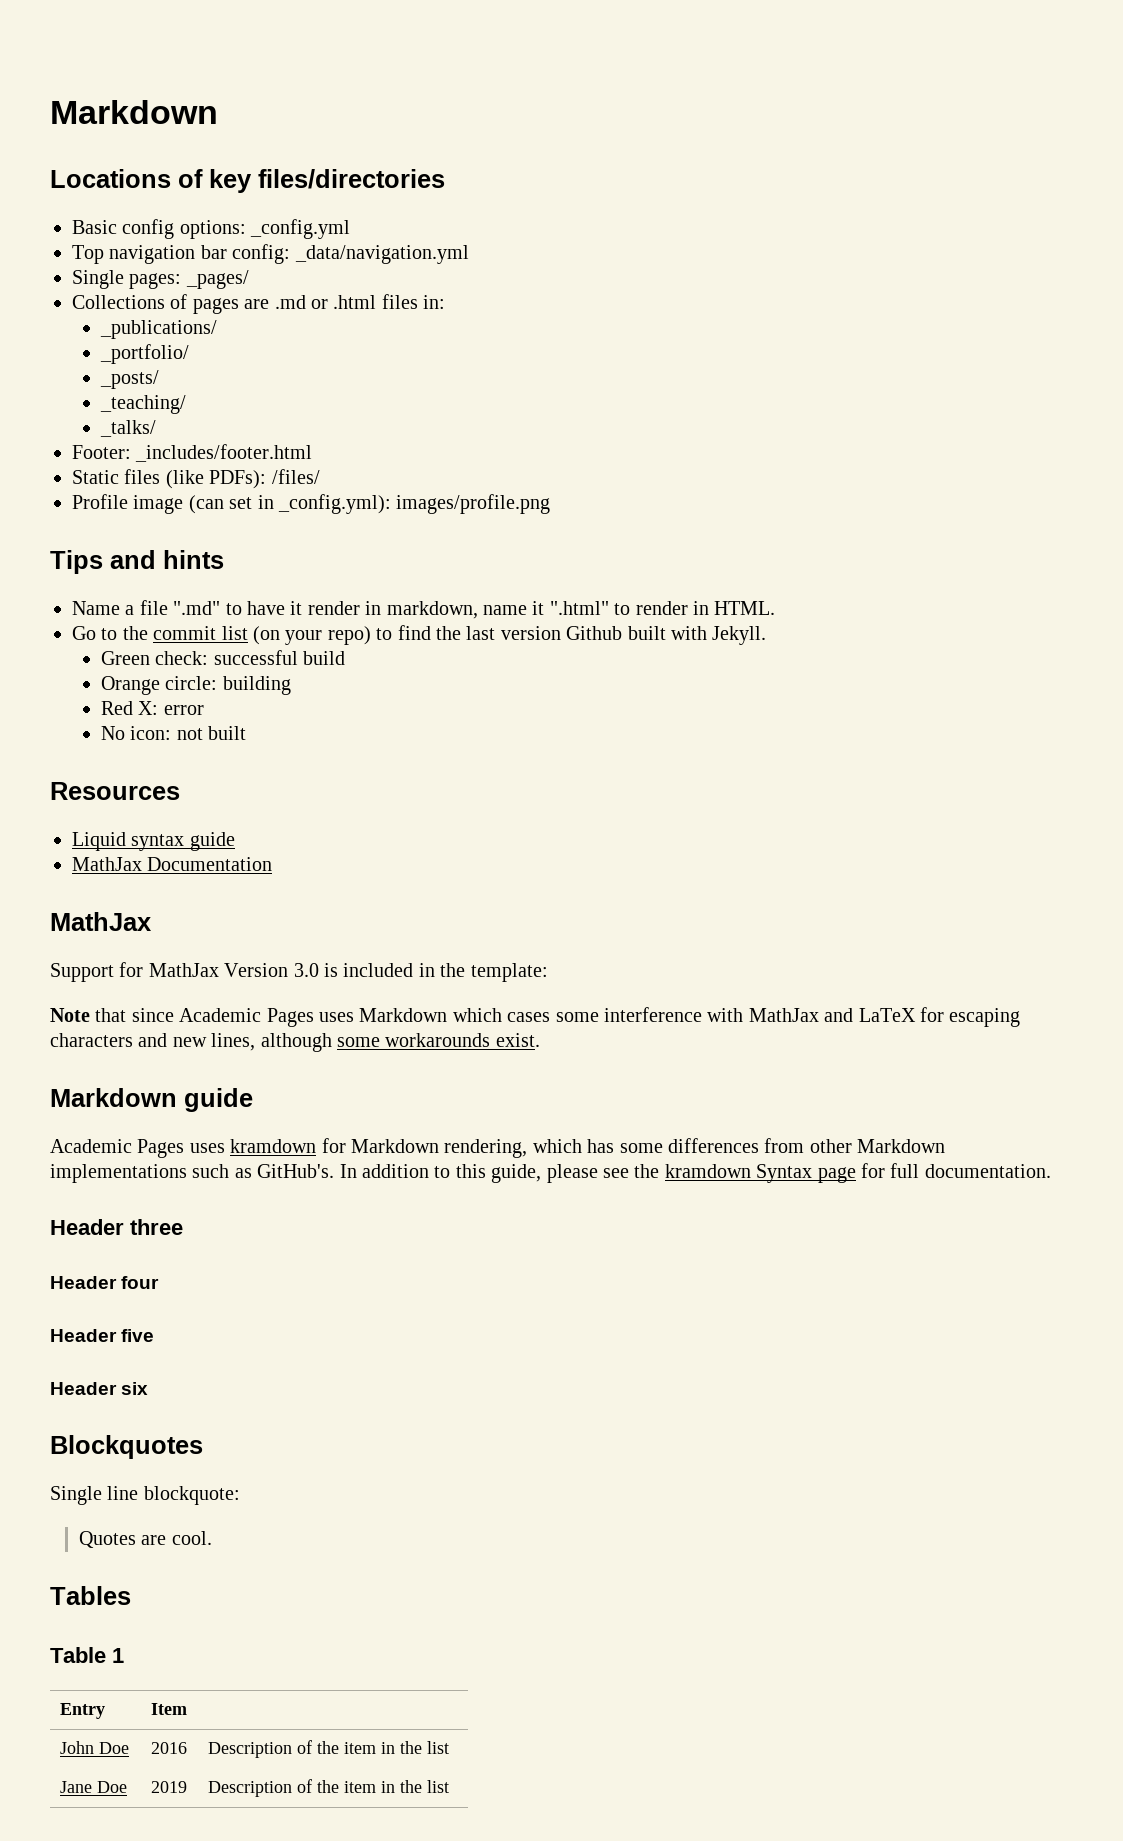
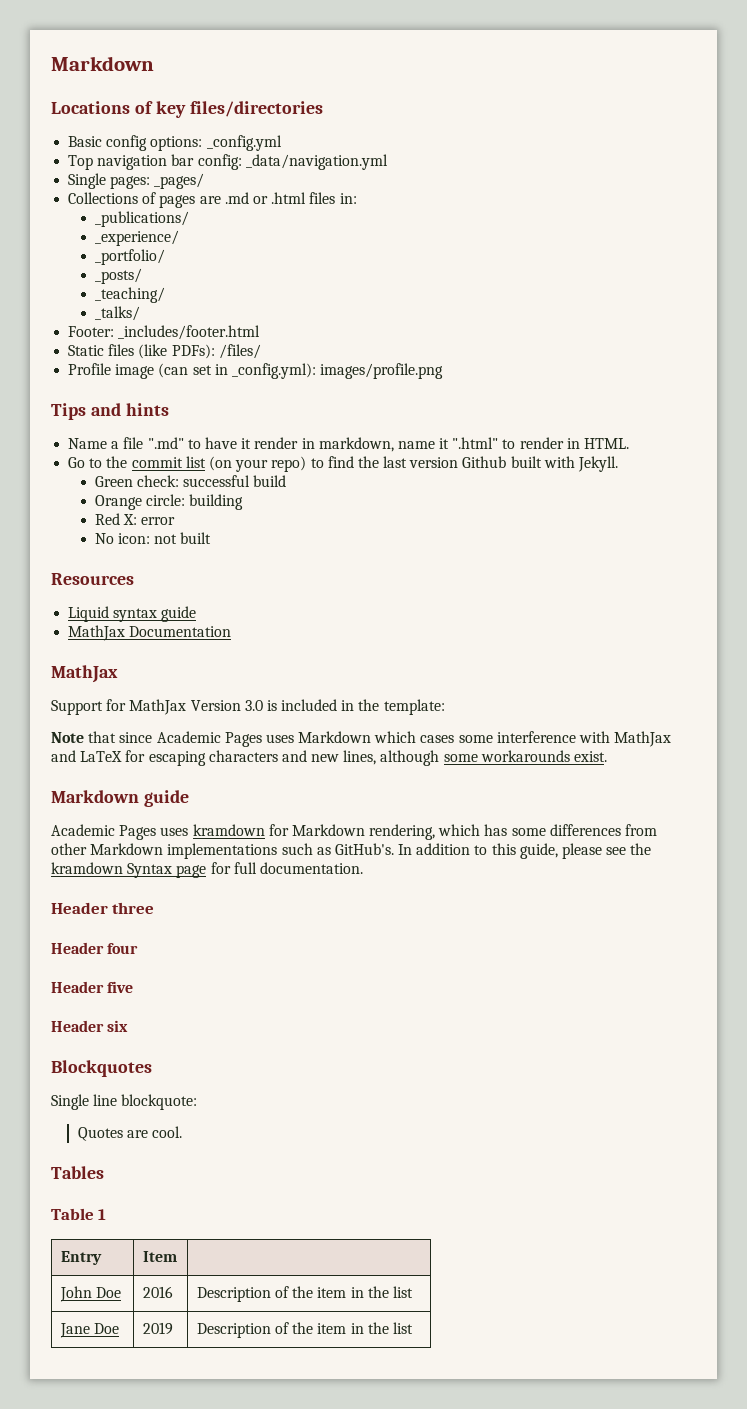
(217, 329) none -> [94,230,179,246] // _experience/

